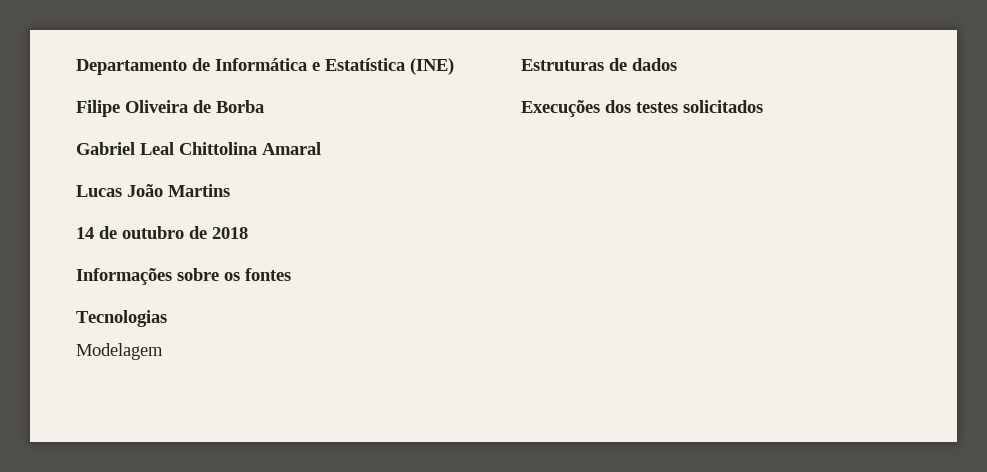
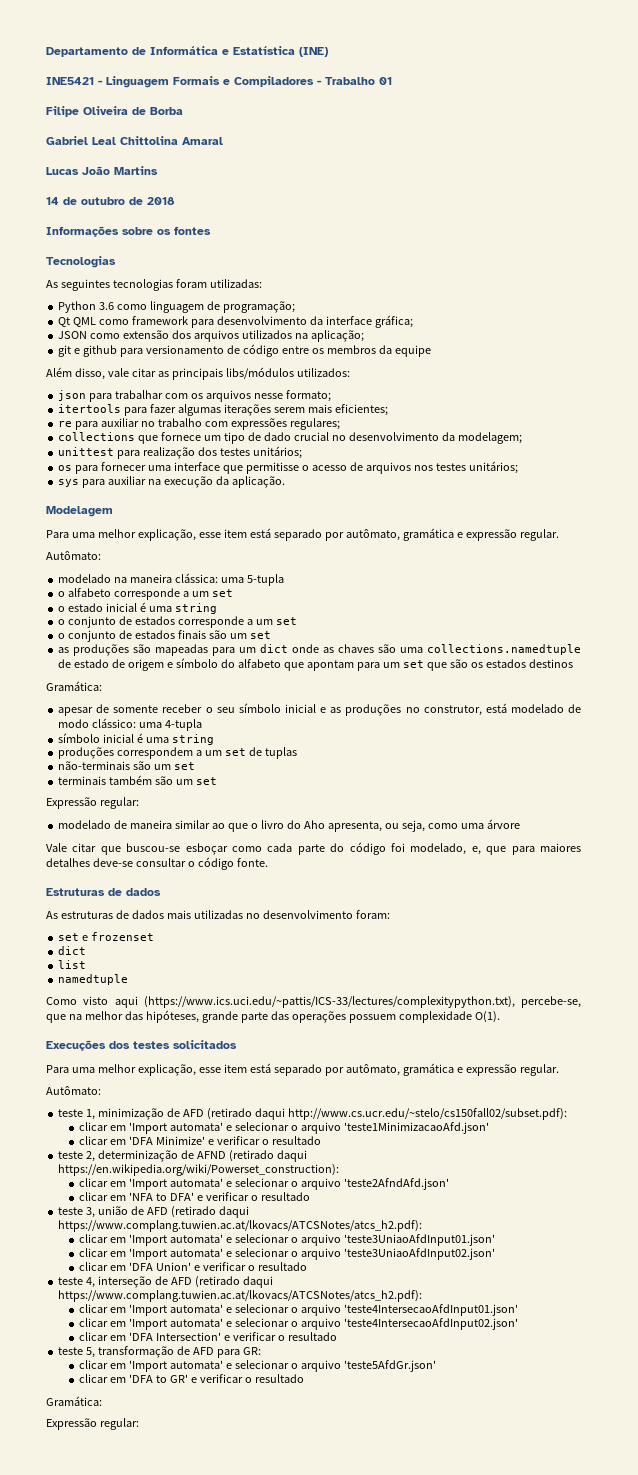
(454, 66) none -> [46,76,392,88] // INE5421 - Linguagem Formais e Compiladores - Trabalho 01
[76,343,163,360] [521,58,677,71] [521,100,763,117] Modelagem // Estruturas de dados // Execuções dos testes solicitados -> [46,279,262,291] [58,301,295,313] [58,315,413,328] [58,330,364,342] [58,344,431,357] [46,367,350,380] [58,390,331,402] [58,404,388,416] [58,418,340,430] [58,432,522,444] [58,446,302,459] [58,461,518,474] [58,476,285,488] [46,506,113,517] [46,528,559,541] [46,551,101,560] [58,573,284,586] [58,588,233,600] [58,602,217,614] [58,616,297,628] [58,630,271,642] [58,644,581,656] [58,658,573,671] [46,681,102,691] [58,703,581,716] [58,718,203,731] [58,733,214,745] [58,747,297,759] [58,761,196,770] [58,775,217,785] [46,797,139,809] [58,819,520,832] [46,842,581,855] [46,857,268,870] [46,888,161,896] [46,910,390,919] [58,932,155,941] [58,946,87,955] [58,960,87,969] [58,974,129,985] [46,996,581,1008] [46,1010,500,1023] [46,1040,237,1051] [46,1063,559,1076] [46,1086,101,1095] [58,1108,567,1120] [78,1122,489,1134] [78,1136,321,1145] [58,1150,307,1162] [58,1164,340,1176] [78,1178,449,1190] [78,1192,310,1201] [58,1206,249,1218] [58,1220,423,1232] [78,1234,495,1246] [78,1248,495,1260] [78,1262,307,1271] [58,1276,273,1288] [58,1290,423,1302] [78,1304,518,1316] [78,1318,518,1330] [78,1332,337,1341] [58,1346,261,1358] [78,1360,436,1372] [78,1374,304,1383] [46,1396,102,1406] [46,1418,139,1430] As seguintes tecnologias foram utilizadas: // Python 3.6 como linguagem de programação; // Qt QML como framework para desenvolvimento da interface gráfica; // JSON como extensão dos arquivos utilizados na aplicação; // git e github para versionamento de código entre os membros da equipe // Além disso, vale citar as principais libs/módulos utilizados: // json para trabalhar com os arquivos nesse formato; // itertools para fazer algumas iterações serem mais eficientes; // re para auxiliar no trabalho com expressões regulares; // collections que fornece um tipo de dado crucial no desenvolvimento da modelagem; // unittest para realização dos testes unitários; // os para fornecer uma interface que permitisse o acesso de arquivos nos testes unitários; // sys para auxiliar na execução da aplicação. // Modelagem // Para uma melhor explicação, esse item está separado por autômato, gramática e expressão regular. // Autômato: // modelado na maneira clássica: uma 5-tupla // o alfabeto corresponde a um set // o estado inicial é uma string // o conjunto de estados corresponde a um set // o conjunto de estados finais são um set // as produções são mapeadas para um dict onde as chaves são uma collections.namedtuple de estado de origem e símbolo do alfabeto que apontam para um set que são os estados destinos // Gramática: // apesar de somente receber o seu símbolo inicial e as produções no construtor, está modelado de modo clássico: uma 4-tupla // símbolo inicial é uma string // produções correspondem a um set de tuplas // não-terminais são um set // terminais também são um set // Expressão regular: // modelado de maneira similar ao que o livro do Aho apresenta, ou seja, como uma árvore // Vale citar que buscou-se esboçar como cada parte do código foi modelado, e, que para maiores detalhes deve-se consultar o código fonte. // Estruturas de dados // As estruturas de dados mais utilizadas no desenvolvimento foram: // set e frozenset // dict // list // namedtuple // Como visto aqui (https://www.ics.uci.edu/~pattis/ICS-33/lectures/complexitypython.txt), percebe-se, que na melhor das hipóteses, grande parte das operações possuem complexidade O(1). // Execuções dos testes solicitados // Para uma melhor explicação, esse item está separado por autômato, gramática e expressão regular. // Autômato: // teste 1, minimização de AFD (retirado daqui http://www.cs.ucr.edu/~stelo/cs150fall02/subset.pdf): // clicar em 'Import automata' e selecionar o arquivo 'teste1MinimizacaoAfd.json' // clicar em 'DFA Minimize' e verificar o resultado // teste 2, determinização de AFND (retirado daqui https://en.wikipedia.org/wiki/Powerset_construction): // clicar em 'Import automata' e selecionar o arquivo 'teste2AfndAfd.json' // clicar em 'NFA to DFA' e verificar o resultado // teste 3, união de AFD (retirado daqui https://www.complang.tuwien.ac.at/lkovacs/ATCSNotes/atcs_h2.pdf): // clicar em 'Import automata' e selecionar o arquivo 'teste3UniaoAfdInput01.json' // clicar em 'Import automata' e selecionar o arquivo 'teste3UniaoAfdInput02.json' // clicar em 'DFA Union' e verificar o resultado // teste 4, interseção de AFD (retirado daqui https://www.complang.tuwien.ac.at/lkovacs/ATCSNotes/atcs_h2.pdf): // clicar em 'Import automata' e selecionar o arquivo 'teste4IntersecaoAfdInput01.json' // clicar em 'Import automata' e selecionar o arquivo 'teste4IntersecaoAfdInput02.json' // clicar em 'DFA Intersection' e verificar o resultado // teste 5, transformação de AFD para GR: // clicar em 'Import automata' e selecionar o arquivo 'teste5AfdGr.json' // clicar em 'DFA to GR' e verificar o resultado // Gramática: // Expressão regular:

